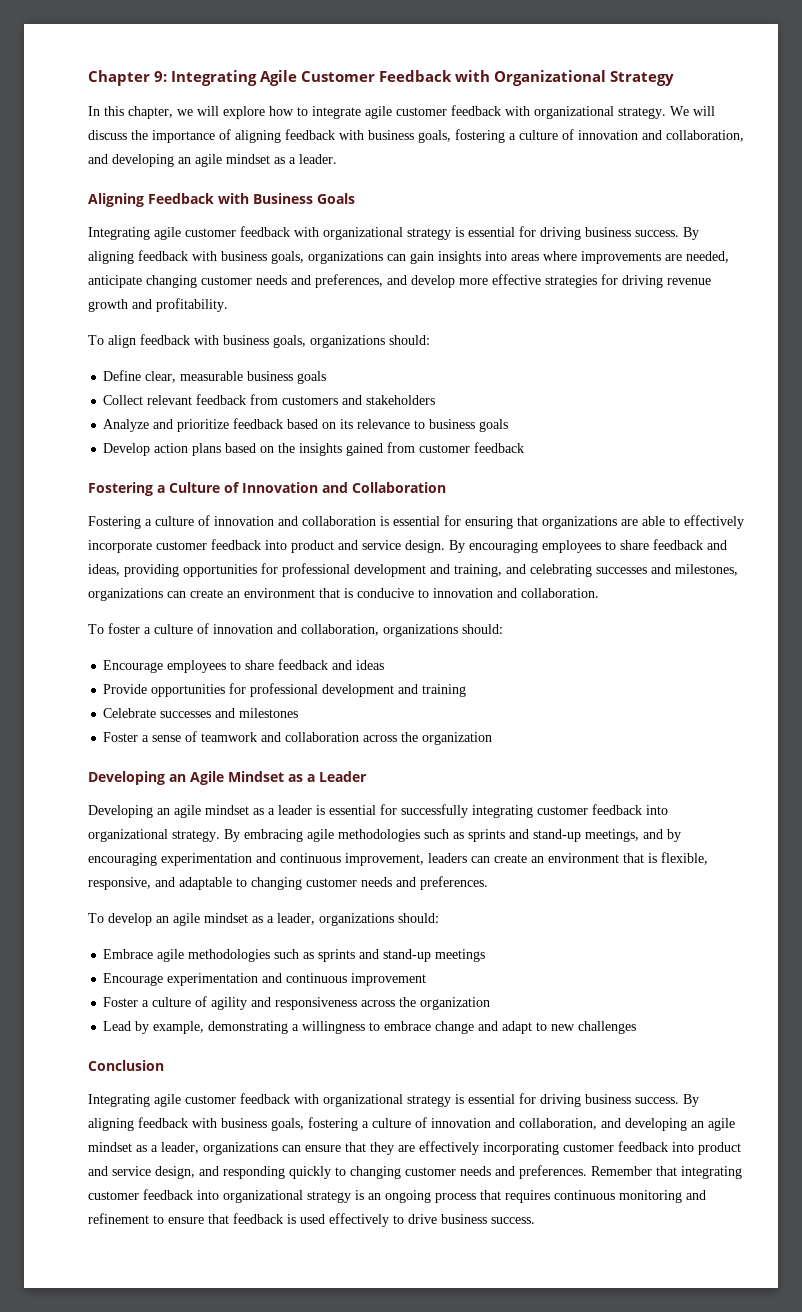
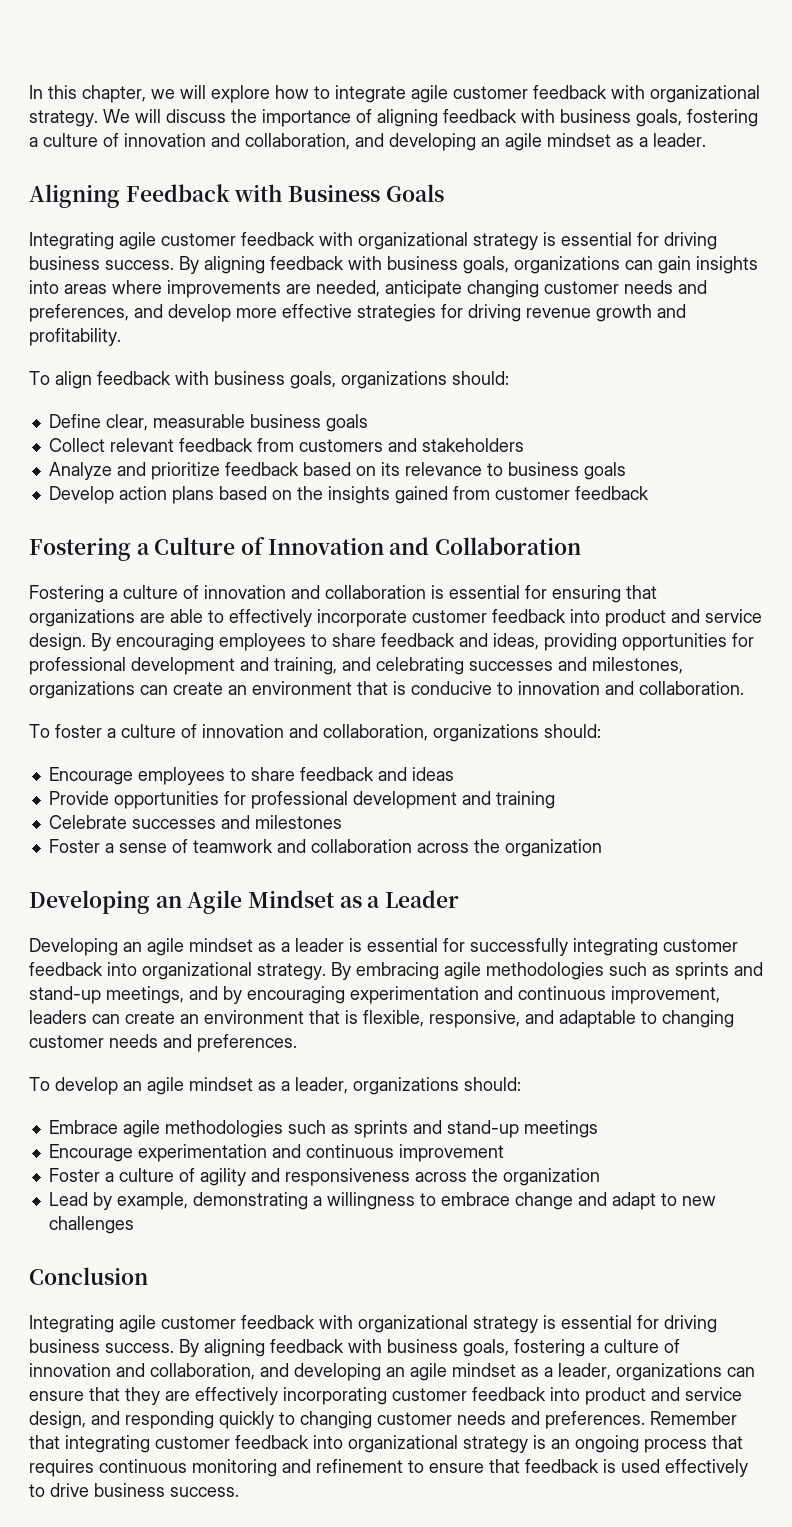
[88,70,675,86] Chapter 9: Integrating Agile Customer Feedback with Organizational Strategy // -> (29, 92) none

